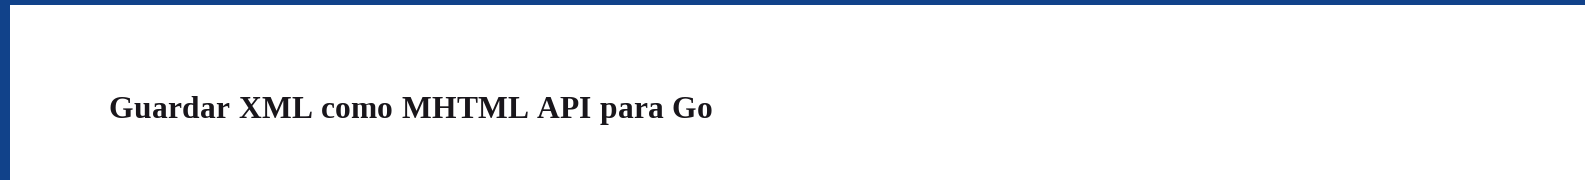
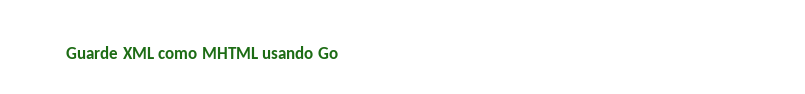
[109,96,230,118] Guardar -> [66,46,118,59] Guarde
[537,97,664,125] API para -> [262,46,314,59] usando

